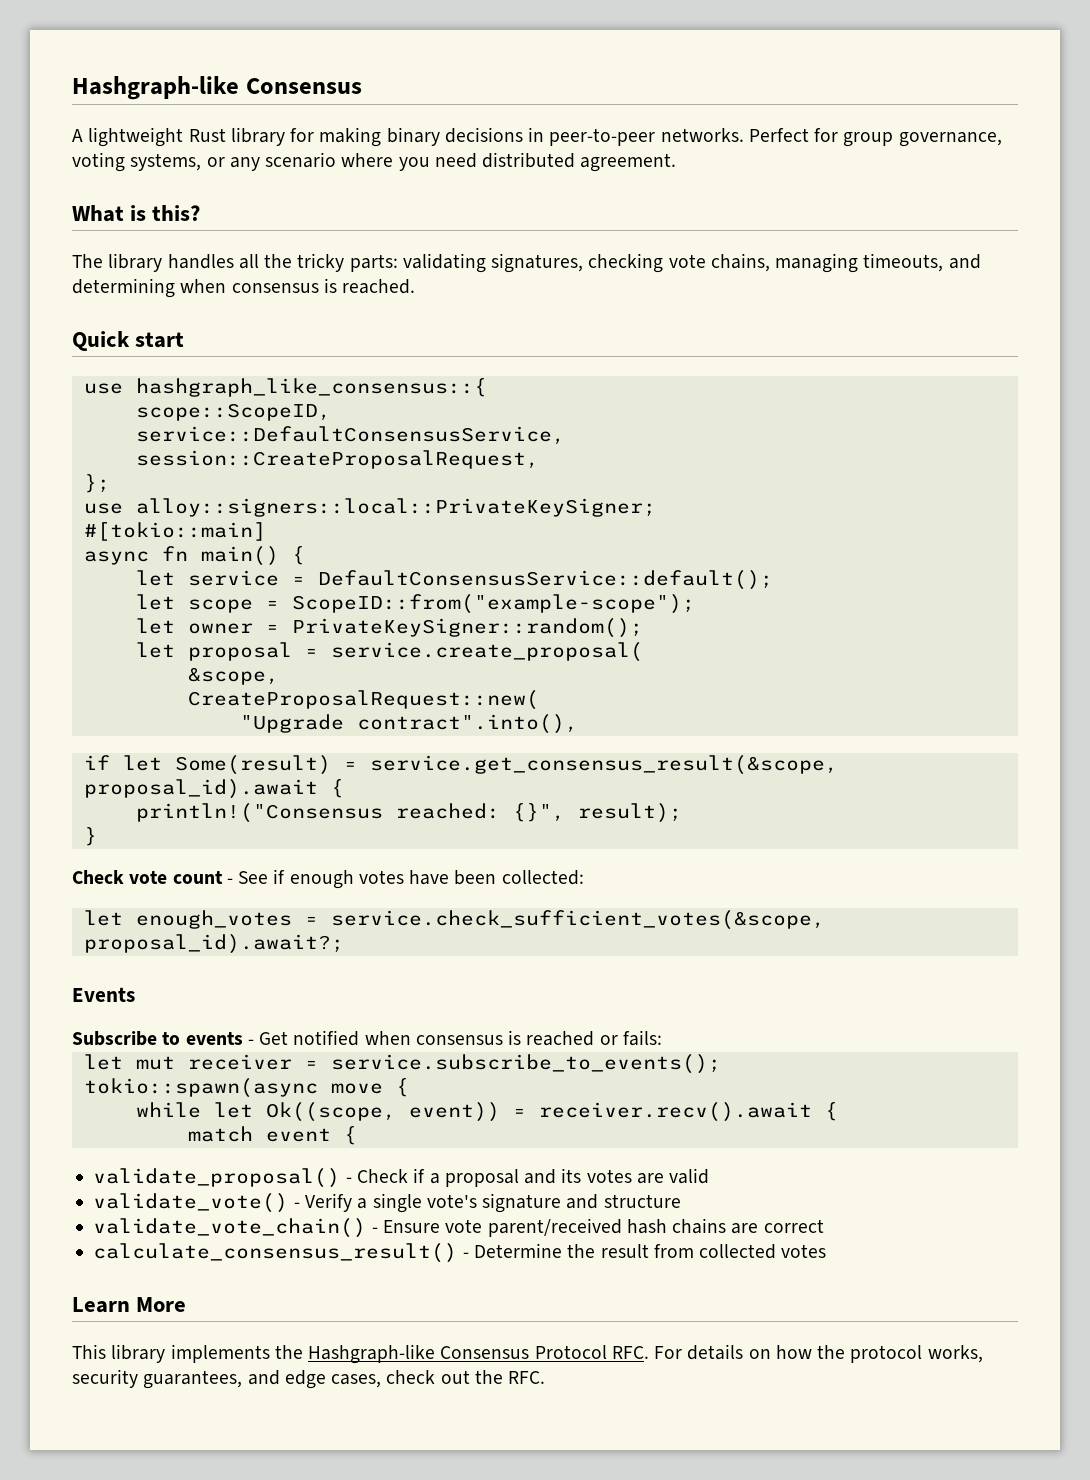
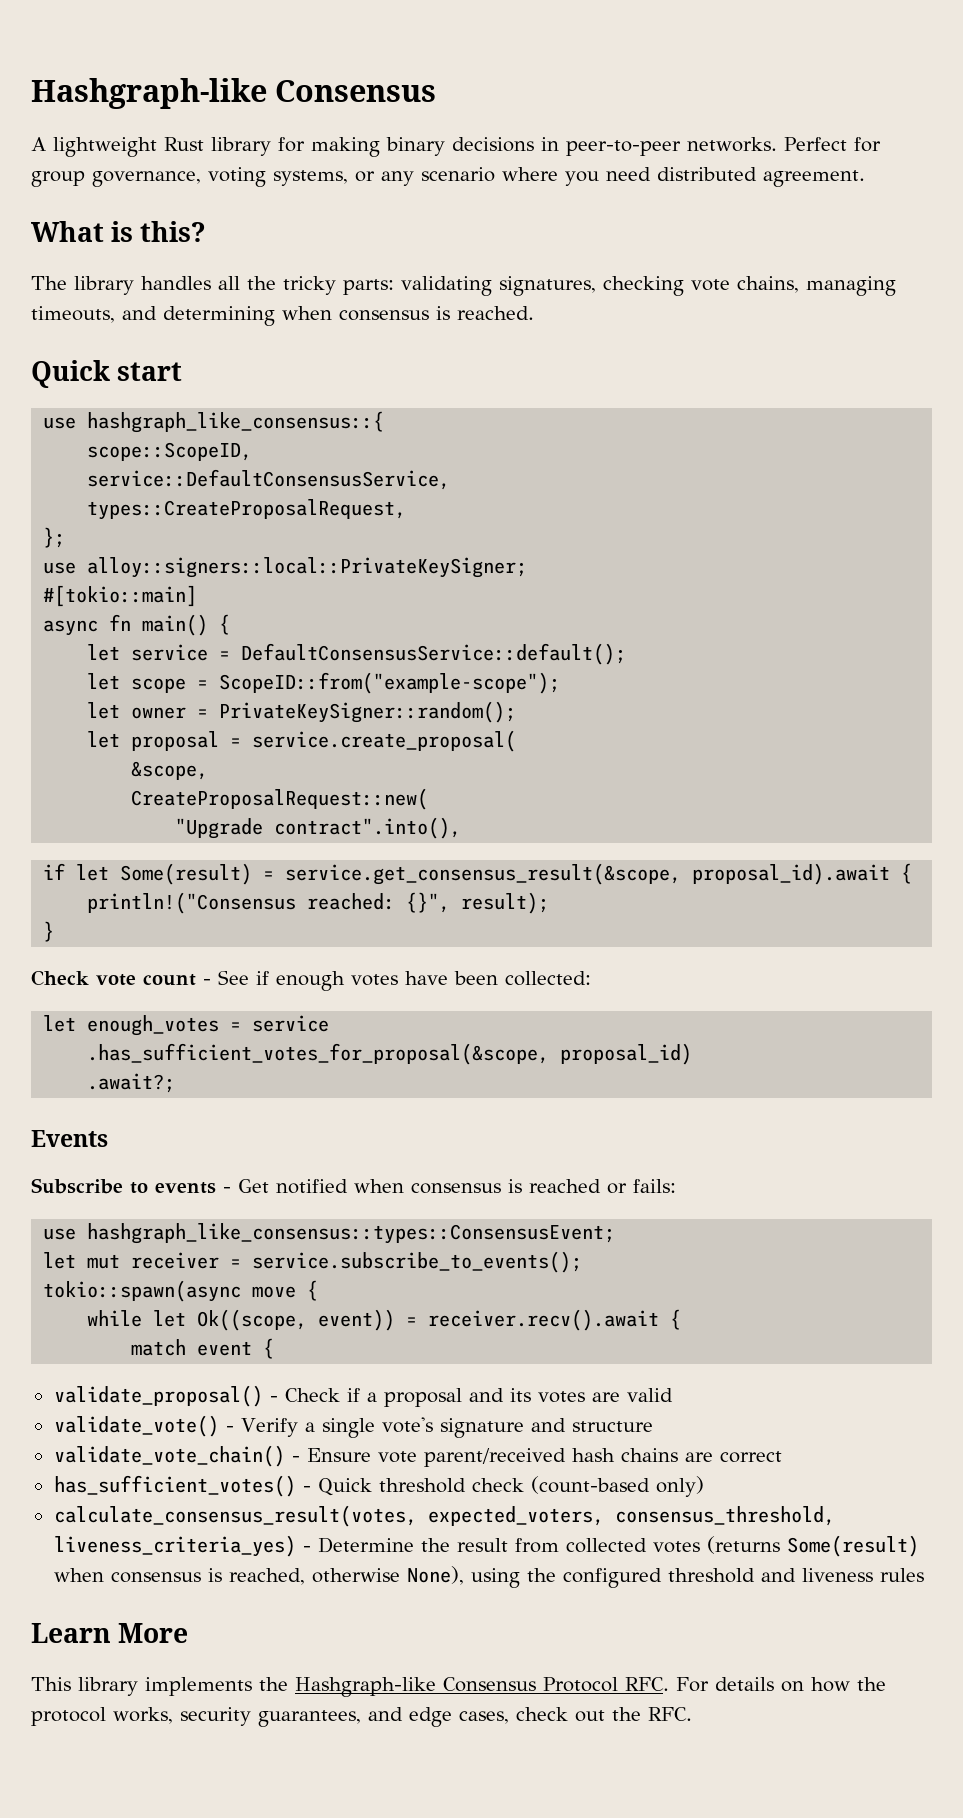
[135,450,539,469] session::CreateProposalRequest, -> [87,499,407,520] types::CreateProposalRequest,
[330,910,825,930] [83,934,344,954] service.check_sufficient_votes(&scope, proposal_id).await?; -> [252,1015,330,1032] [87,1043,693,1065] [87,1073,176,1093] service // .has_sufficient_votes_for_proposal(&scope, proposal_id) // .await?;
(662, 1038) none -> [43,1223,616,1244] // use hashgraph_like_consensus::types::ConsensusEvent;
[93,1243,458,1263] calculate_consensus_result() -> [53,1475,704,1497] [53,1505,835,1527] [53,1535,296,1557] has_sufficient_votes() - Quick threshold check (count-based only) // calculate_consensus_result(votes, expected_voters, consensus_threshold, liveness_criteria_yes)
(827, 1251) none -> [706,1535,919,1557] [53,1566,924,1588] (returns Some(result) when consensus is reached, otherwise None), using the configured threshold and liveness rules

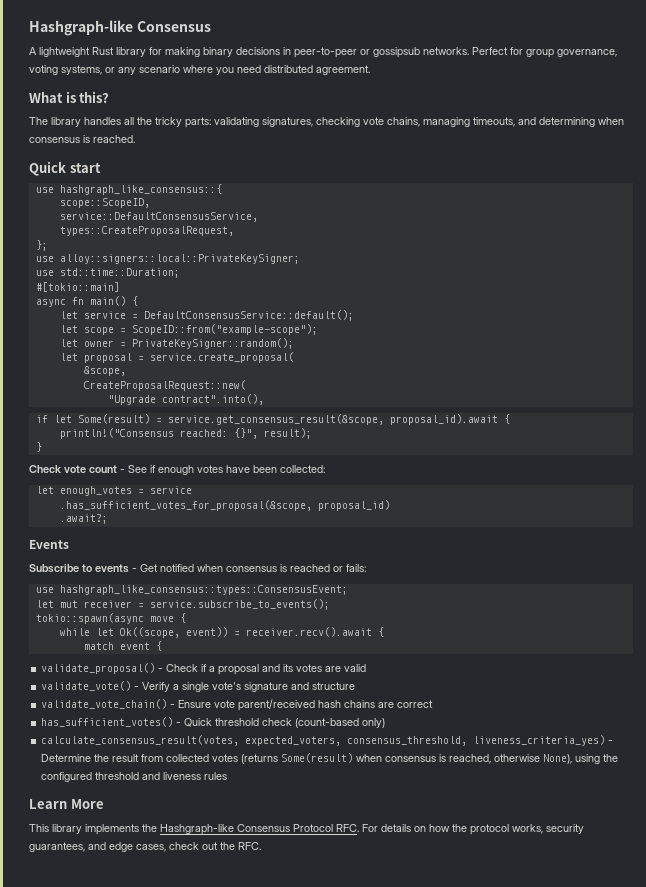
(681, 148) none -> [360,47,420,58] or gossipsub
(528, 567) none -> [35,268,180,278] // use std::time::Duration;

